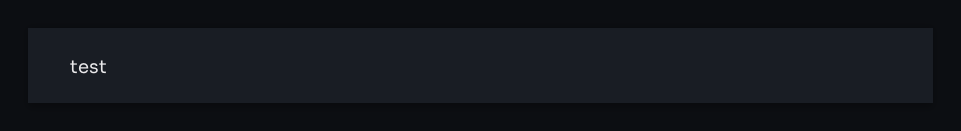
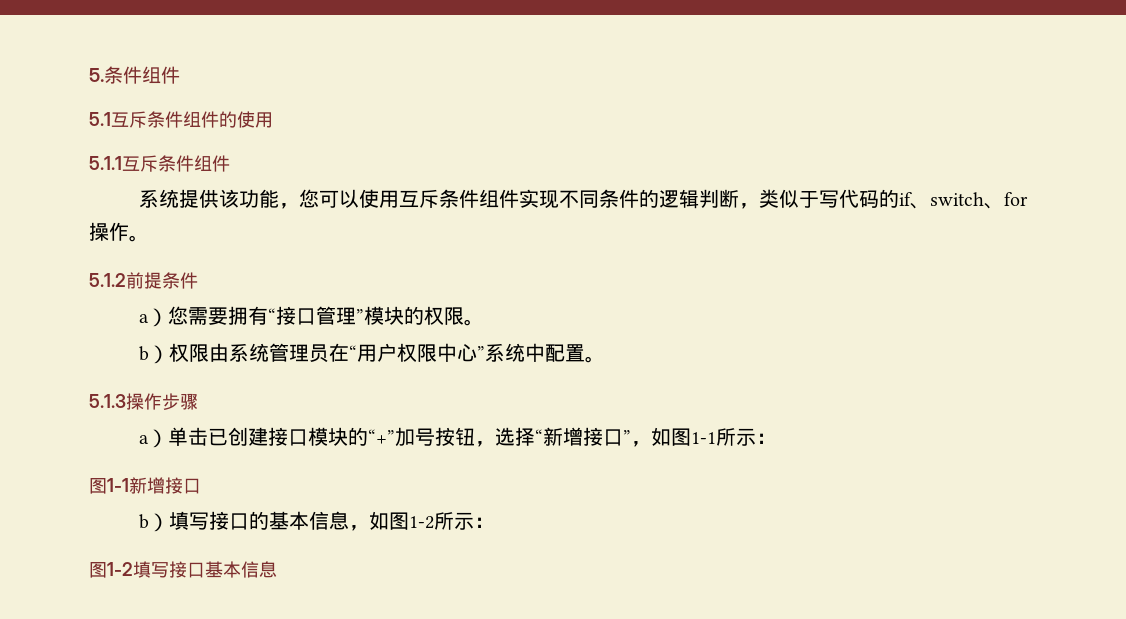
[70,60,107,74] test -> [89,66,180,84] [89,111,273,128] [89,155,230,172] [138,189,1028,209] [89,222,149,242] [89,272,198,289] [138,306,484,327] [138,343,605,364] [89,393,198,410] [138,427,776,448] [89,477,201,494] [138,511,494,532] [89,561,277,578] 5.条件组件 // 5.1互斥条件组件的使用 // 5.1.1互斥条件组件 // 系统提供该功能，您可以使用互斥条件组件实现不同条件的逻辑判断，类似于写代码的if、switch、for操作。 // 5.1.2前提条件 // a）您需要拥有“接口管理”模块的权限。 // b）权限由系统管理员在“用户权限中心”系统中配置。 // 5.1.3操作步骤 // a）单击已创建接口模块的“+”加号按钮，选择“新增接口”，如图1-1所示： // 图1-1新增接口 // b）填写接口的基本信息，如图1-2所示： // 图1-2填写接口基本信息

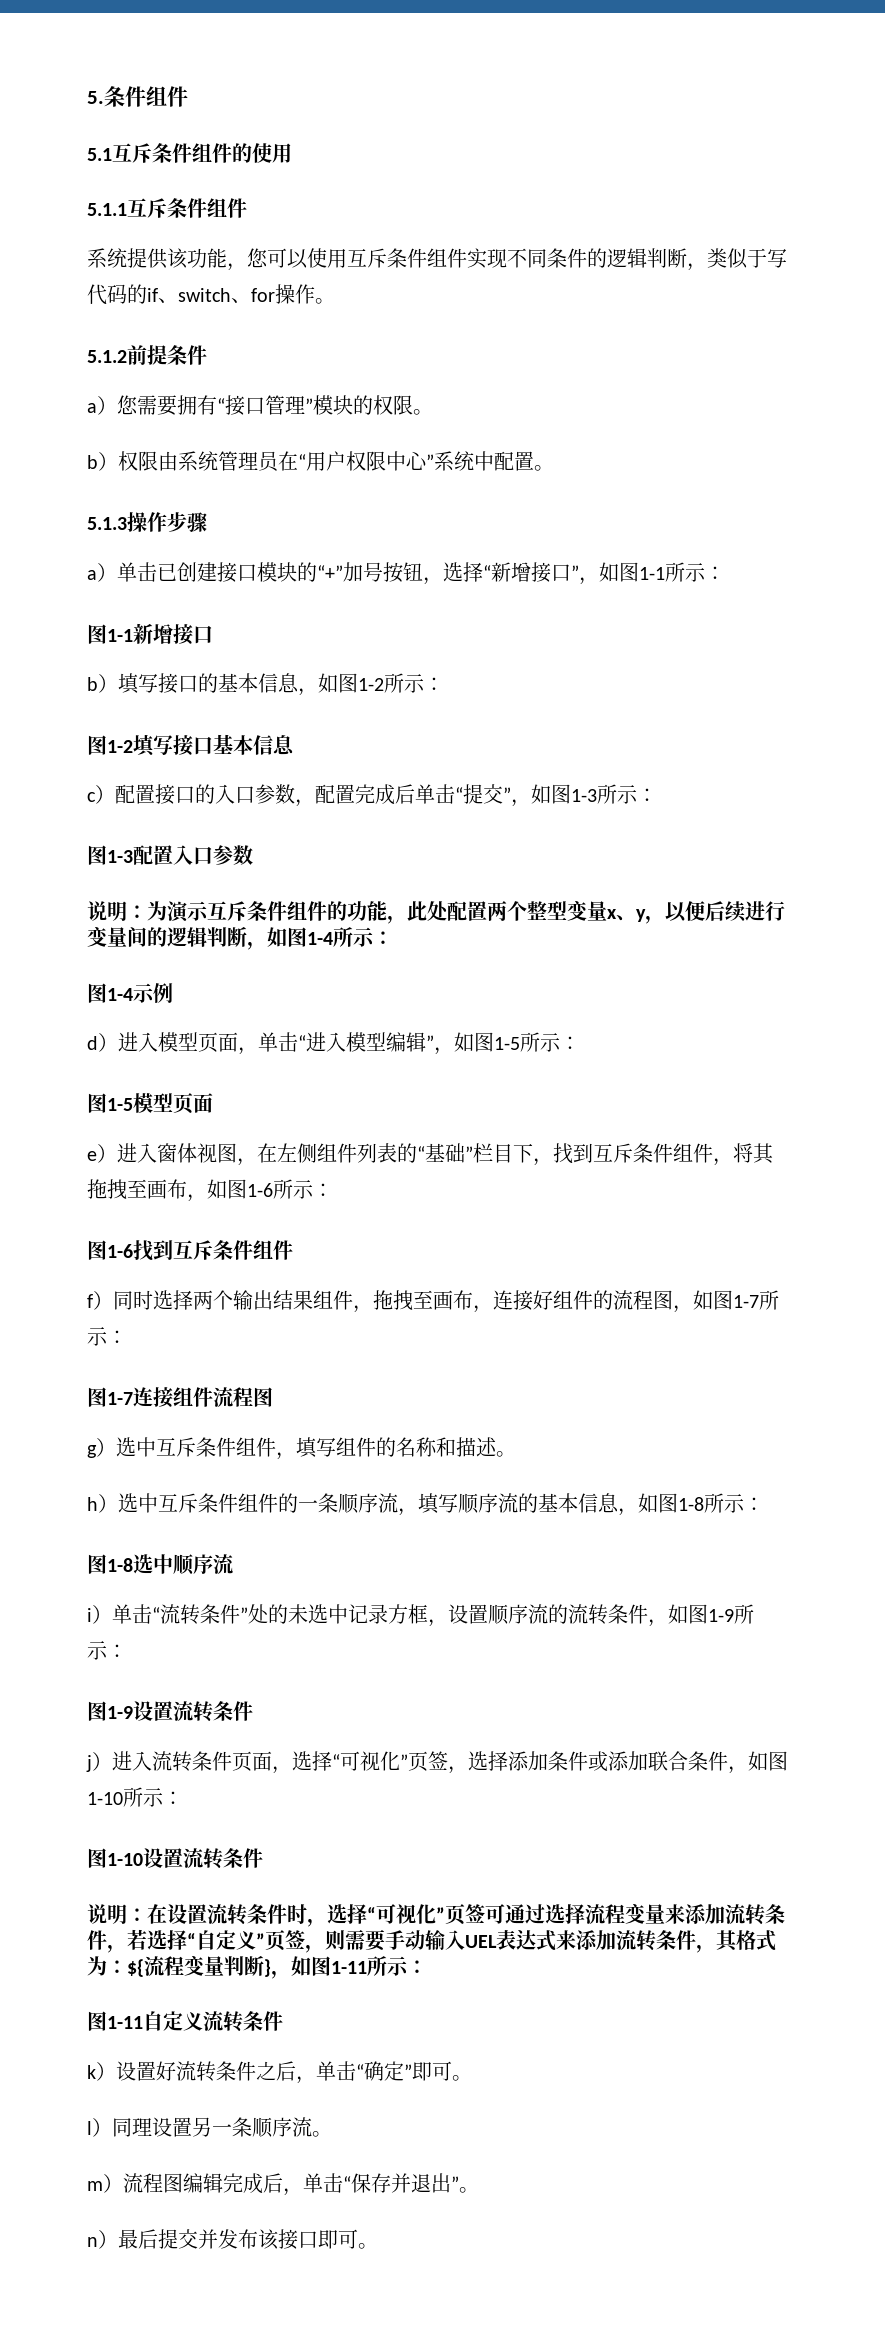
(277, 569) none -> [87,784,657,807] [87,845,253,865] [87,900,785,924] [87,926,393,950] [87,982,173,1003] [87,1032,580,1055] [87,1093,213,1114] [87,1143,774,1166] [87,1179,333,1202] [87,1240,293,1261] [87,1290,779,1313] [87,1327,127,1346] [87,1387,273,1408] [87,1437,516,1460] [87,1493,764,1516] [87,1554,234,1575] [87,1604,754,1627] [87,1641,127,1660] [87,1701,253,1722] [86,1751,788,1774] [87,1787,183,1807] [87,1848,263,1869] [87,1903,785,1927] [87,1929,776,1953] [87,1955,427,1979] [87,2011,283,2032] [87,2061,472,2084] [87,2117,332,2138] [87,2173,479,2196] [87,2229,378,2250] // c）配置接口的入口参数，配置完成后单击“提交”，如图1-3所示： // 图1-3配置入口参数 // 说明：为演示互斥条件组件的功能，此处配置两个整型变量x、y，以便后续进行变量间的逻辑判断，如图1-4所示： // 图1-4示例 // d）进入模型页面，单击“进入模型编辑”，如图1-5所示： // 图1-5模型页面 // e）进入窗体视图，在左侧组件列表的“基础”栏目下，找到互斥条件组件，将其拖拽至画布，如图1-6所示： // 图1-6找到互斥条件组件 // f）同时选择两个输出结果组件，拖拽至画布，连接好组件的流程图，如图1-7所示： // 图1-7连接组件流程图 // g）选中互斥条件组件，填写组件的名称和描述。 // h）选中互斥条件组件的一条顺序流，填写顺序流的基本信息，如图1-8所示： // 图1-8选中顺序流 // i）单击“流转条件”处的未选中记录方框，设置顺序流的流转条件，如图1-9所示： // 图1-9设置流转条件 // j）进入流转条件页面，选择“可视化”页签，选择添加条件或添加联合条件，如图1-10所示： // 图1-10设置流转条件 // 说明：在设置流转条件时，选择“可视化”页签可通过选择流程变量来添加流转条件，若选择“自定义”页签，则需要手动输入UEL表达式来添加流转条件，其格式为：${流程变量判断}，如图1-11所示： // 图1-11自定义流转条件 // k）设置好流转条件之后，单击“确定”即可。 // l）同理设置另一条顺序流。 // m）流程图编辑完成后，单击“保存并退出”。 // n）最后提交并发布该接口即可。

